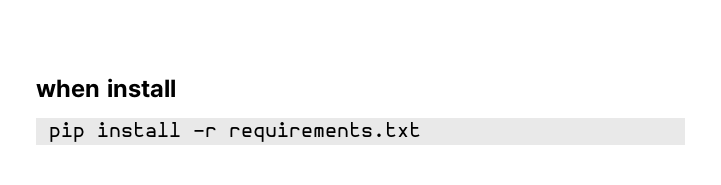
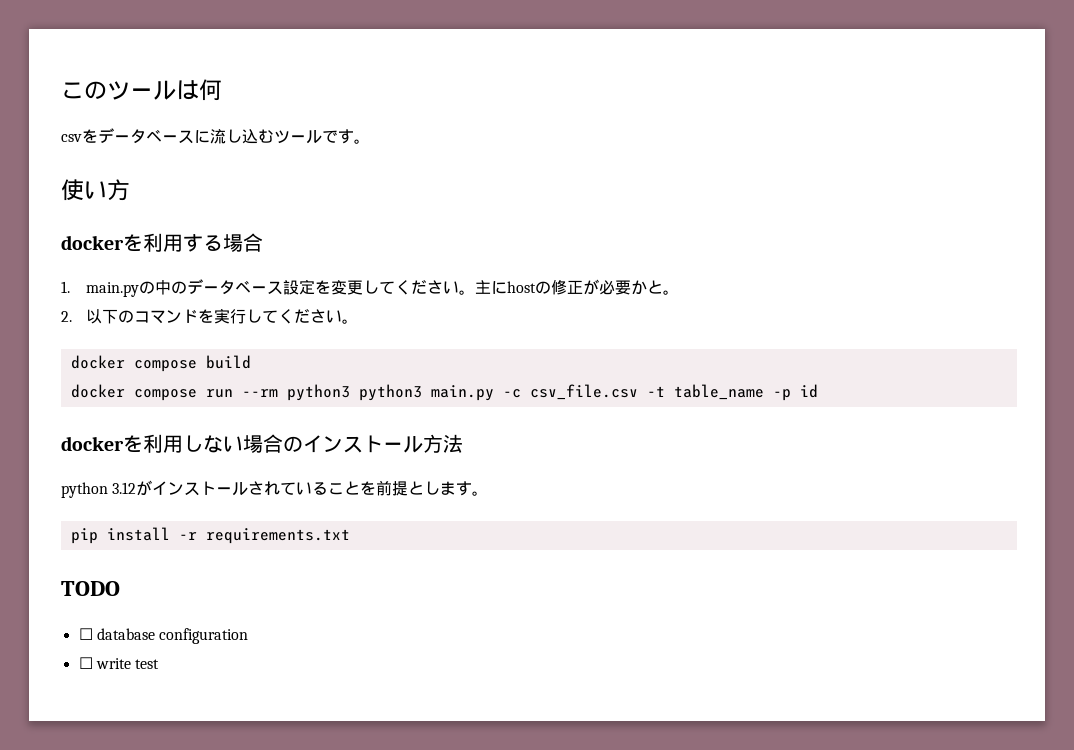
[36,78,176,98] [48,122,421,142] when install // pip install -r requirements.txt -> [61,79,222,101] [61,128,370,144] [61,179,130,201] [61,233,263,252] [61,279,680,297] [61,308,359,324] [70,355,251,372] [70,384,818,401] [61,434,463,453] [61,480,489,498] [70,527,350,544] [61,581,120,596] [78,628,249,644] [78,657,160,669] このツールは何 // csvをデータベースに流し込むツールです。 // 使い方 // dockerを利用する場合 // 1. main.pyの中のデータベース設定を変更してください。主にhostの修正が必要かと。 // 2.以下のコマンドを実行してください。 // docker compose build // docker compose run --rm python3 python3 main.py -c csv_file.csv -t table_name -p id // dockerを利用しない場合のインストール方法 // python 3.12がインストールされていることを前提とします。 // pip install -r requirements.txt // TODO // ☐ database configuration // ☐ write test

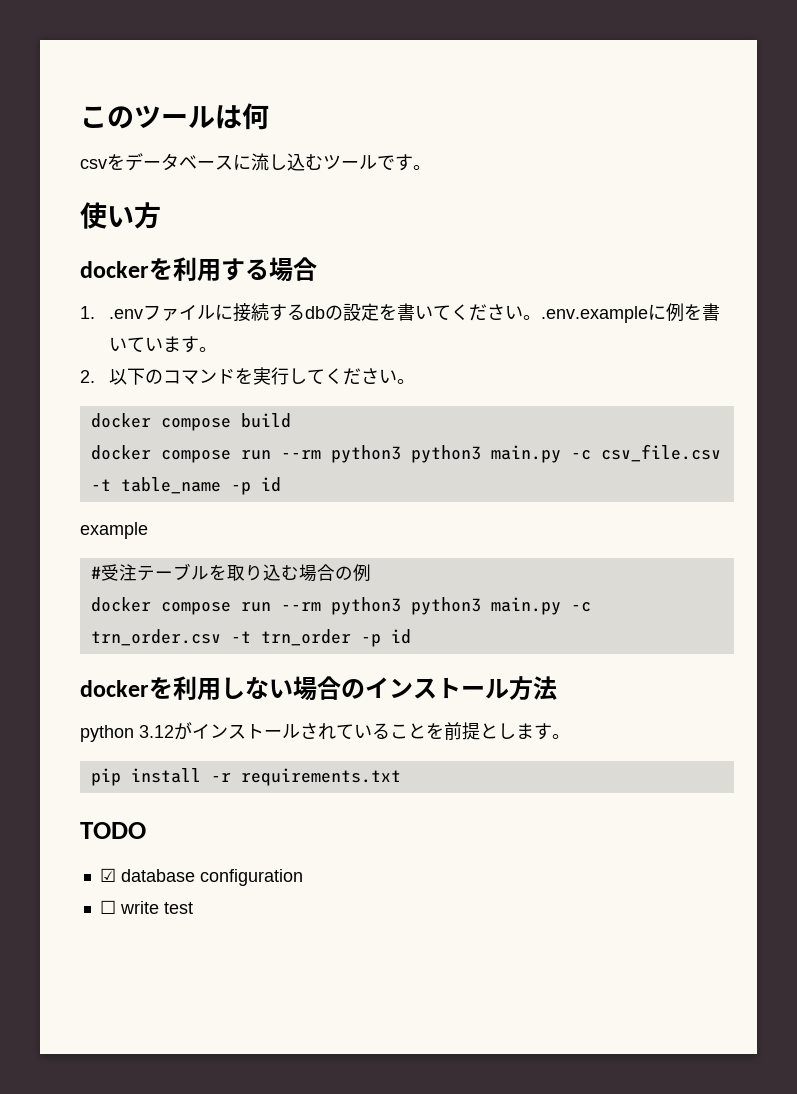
[86,279,664,297] main.pyの中のデータベース設定を変更してください。主にhostの修正が必要かと -> [108,303,720,323] [108,336,199,353] .envファイルに接続するdbの設定を書いてください。.env.exampleに例を書いています
(818, 391) none -> [80,522,148,539] [90,563,371,582] [90,597,591,615] [90,629,411,647] // example // #受注テーブルを取り込む場合の例 // docker compose run --rm python3 python3 main.py -c trn_order.csv -t trn_order -p id
[78,628,93,640] ☐ -> [99,868,116,882] ☑

